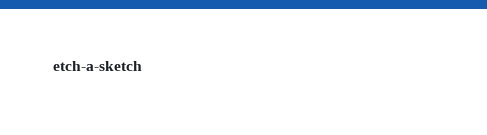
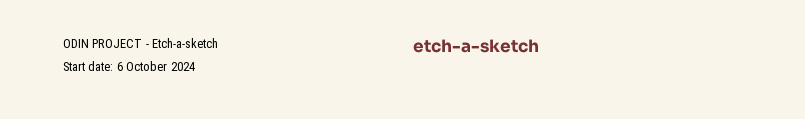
(53, 66) none -> [63,38,219,48] [63,61,195,71] ODIN PROJECT - Etch-a-sketch // Start date: 6 October 2024 //

